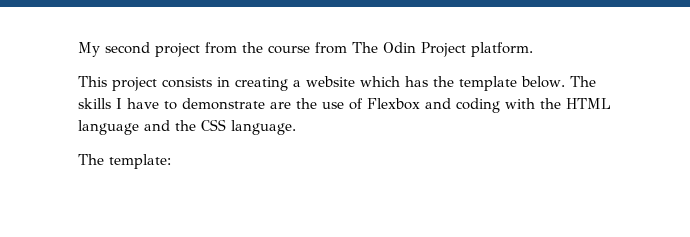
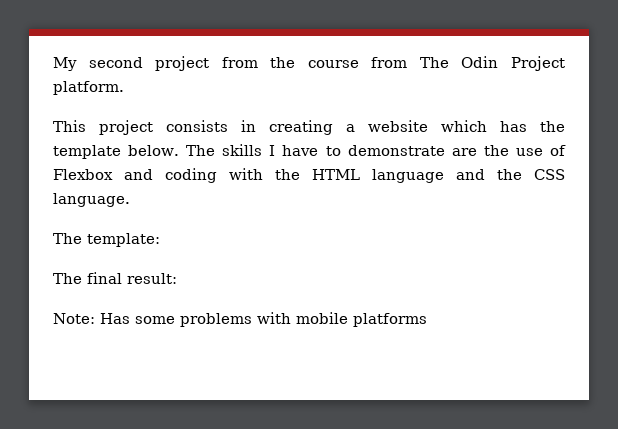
(171, 161) none -> [53,272,177,284] [53,312,427,327] // The final result: // Note: Has some problems with mobile platforms

